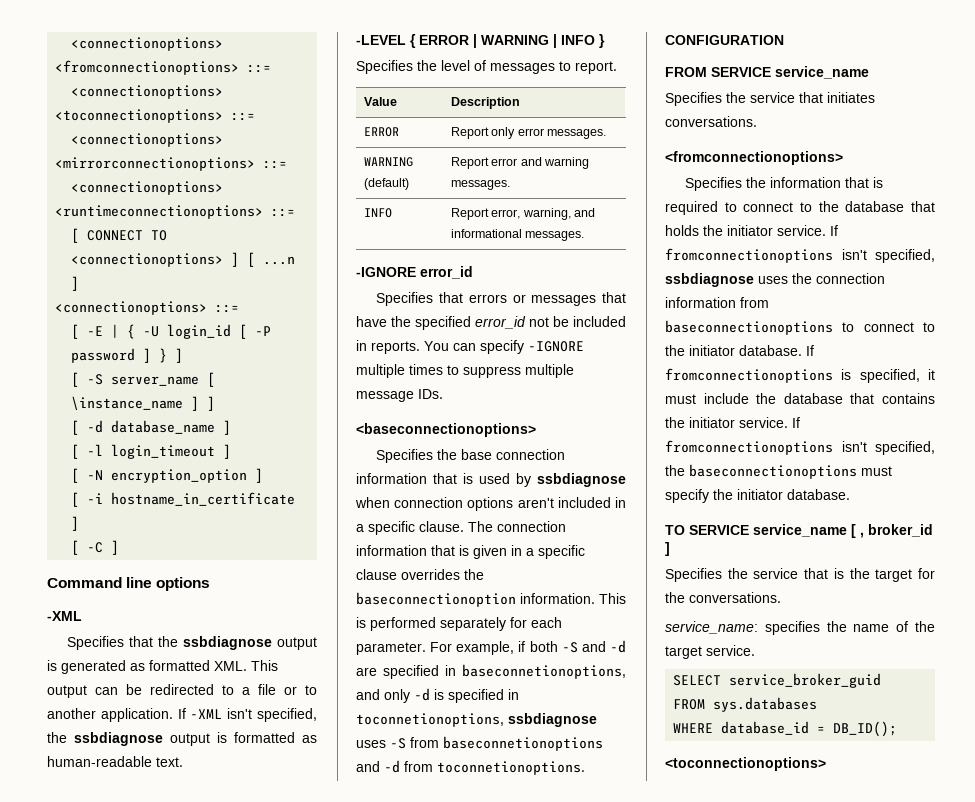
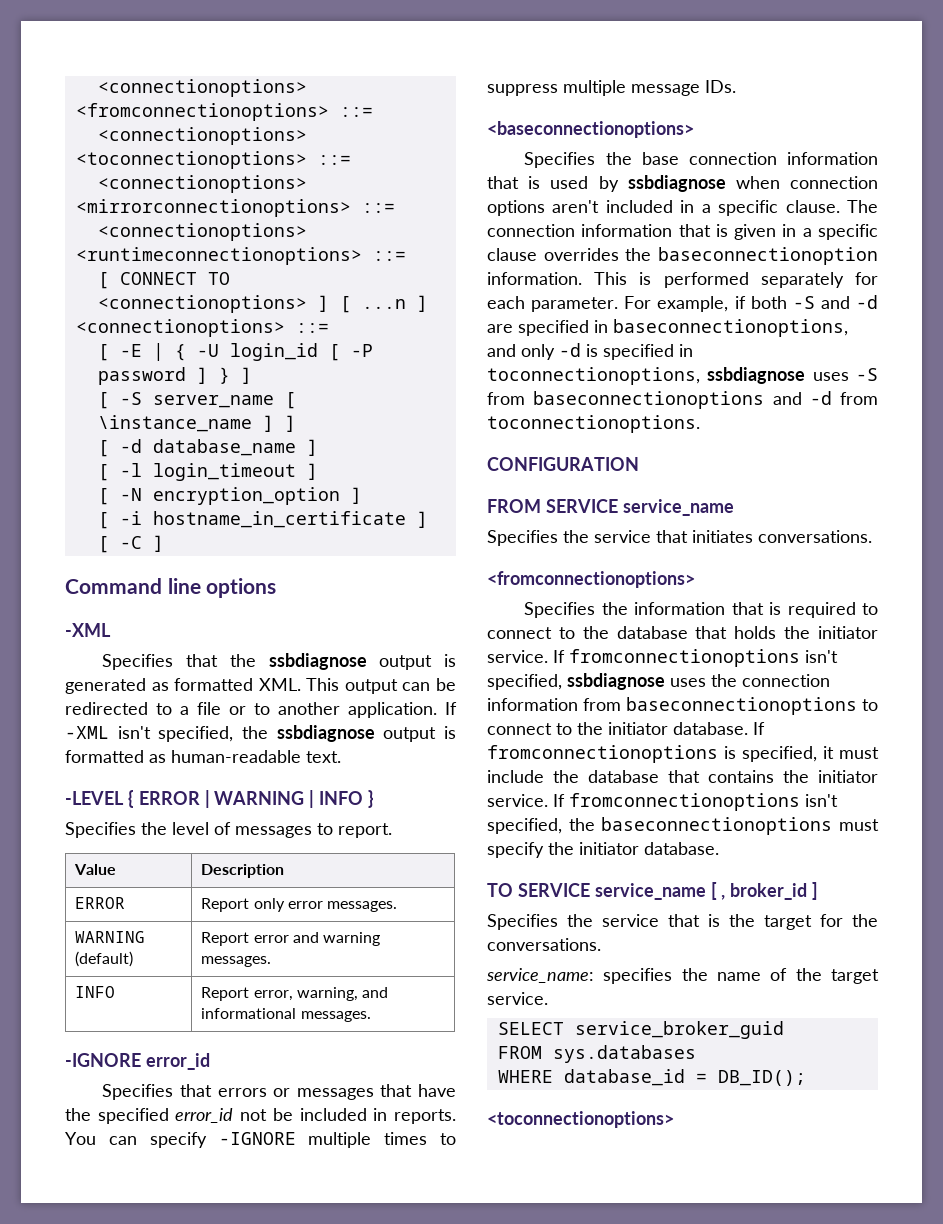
[462,664,626,679] baseconnetionoptions, -> [613,319,848,337] baseconnectionoptions,
[356,713,504,727] toconnetionoptions, -> [487,367,700,385] toconnectionoptions,
[443,736,603,751] baseconnetionoptions -> [533,391,765,409] baseconnectionoptions
[437,761,585,775] toconnetionoptions. -> [487,415,700,433] toconnectionoptions.

